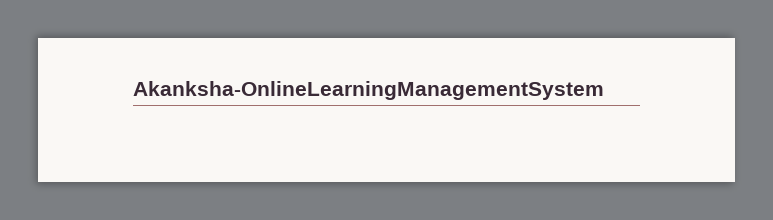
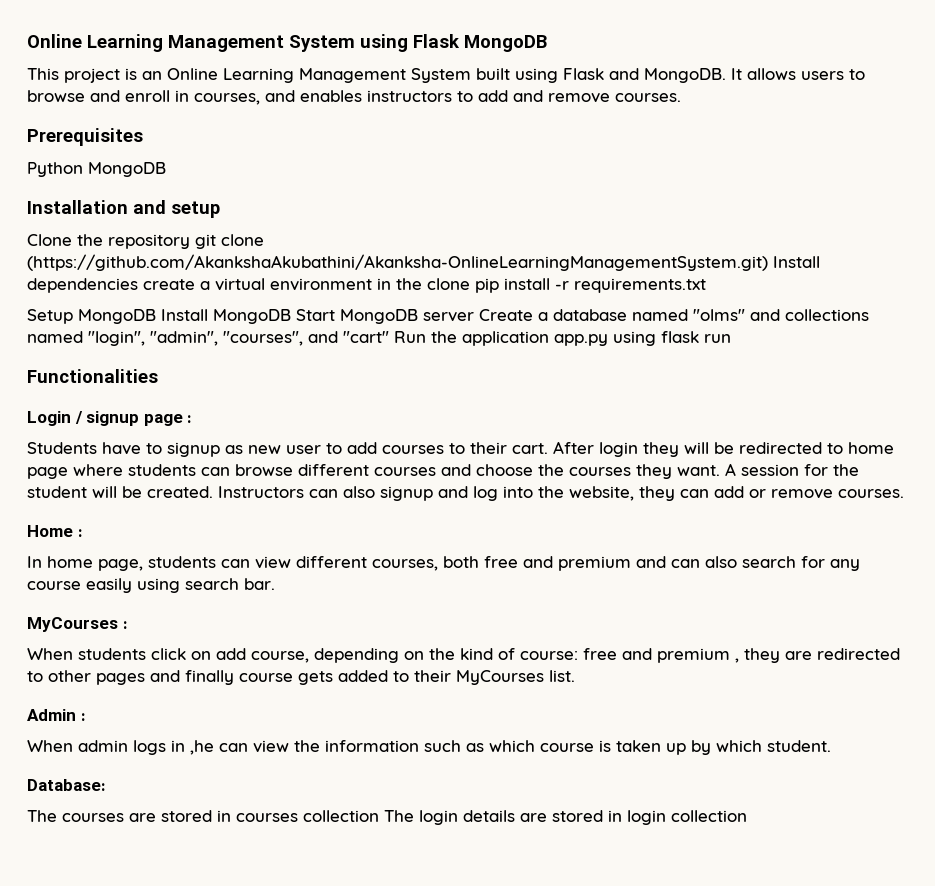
[133,81,604,100] Akanksha-OnlineLearningManagementSystem -> [27,34,547,52] [27,68,865,83] [27,90,681,105] [27,128,143,146] [27,162,166,177] [27,200,220,218] [27,234,264,249] [27,254,820,271] [27,278,706,293] [27,309,869,324] [27,331,731,346] [27,369,158,383] [27,411,193,426] [27,441,894,457] [27,463,859,479] [27,486,904,501] [27,525,83,537] [27,556,860,571] [27,578,275,593] [27,617,128,632] [27,648,900,663] [27,670,575,685] [27,709,86,721] [27,740,831,755] [27,779,106,791] [27,810,747,825] Online Learning Management System using Flask MongoDB // This project is an Online Learning Management System built using Flask and MongoDB. It allows users to browse and enroll in courses, and enables instructors to add and remove courses. // Prerequisites // Python MongoDB // Installation and setup // Clone the repository git clone (https://github.com/AkankshaAkubathini/Akanksha-OnlineLearningManagementSystem.git) Install dependencies create a virtual environment in the clone pip install -r requirements.txt // Setup MongoDB Install MongoDB Start MongoDB server Create a database named "olms" and collections named "login", "admin", "courses", and "cart" Run the application app.py using flask run // Functionalities // Login / signup page : // Students have to signup as new user to add courses to their cart. After login they will be redirected to home page where students can browse different courses and choose the courses they want. A session for the student will be created. Instructors can also signup and log into the website, they can add or remove courses. // Home : // In home page, students can view different courses, both free and premium and can also search for any course easily using search bar. // MyCourses : // When students click on add course, depending on the kind of course: free and premium , they are redirected to other pages and finally course gets added to their MyCourses list. // Admin : // When admin logs in ,he can view the information such as which course is taken up by which student. // Database: // The courses are stored in courses collection The login details are stored in login collection

